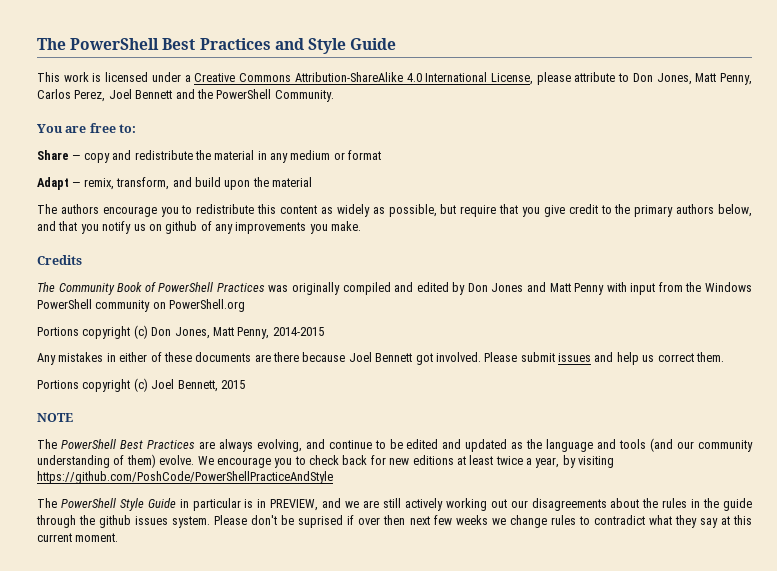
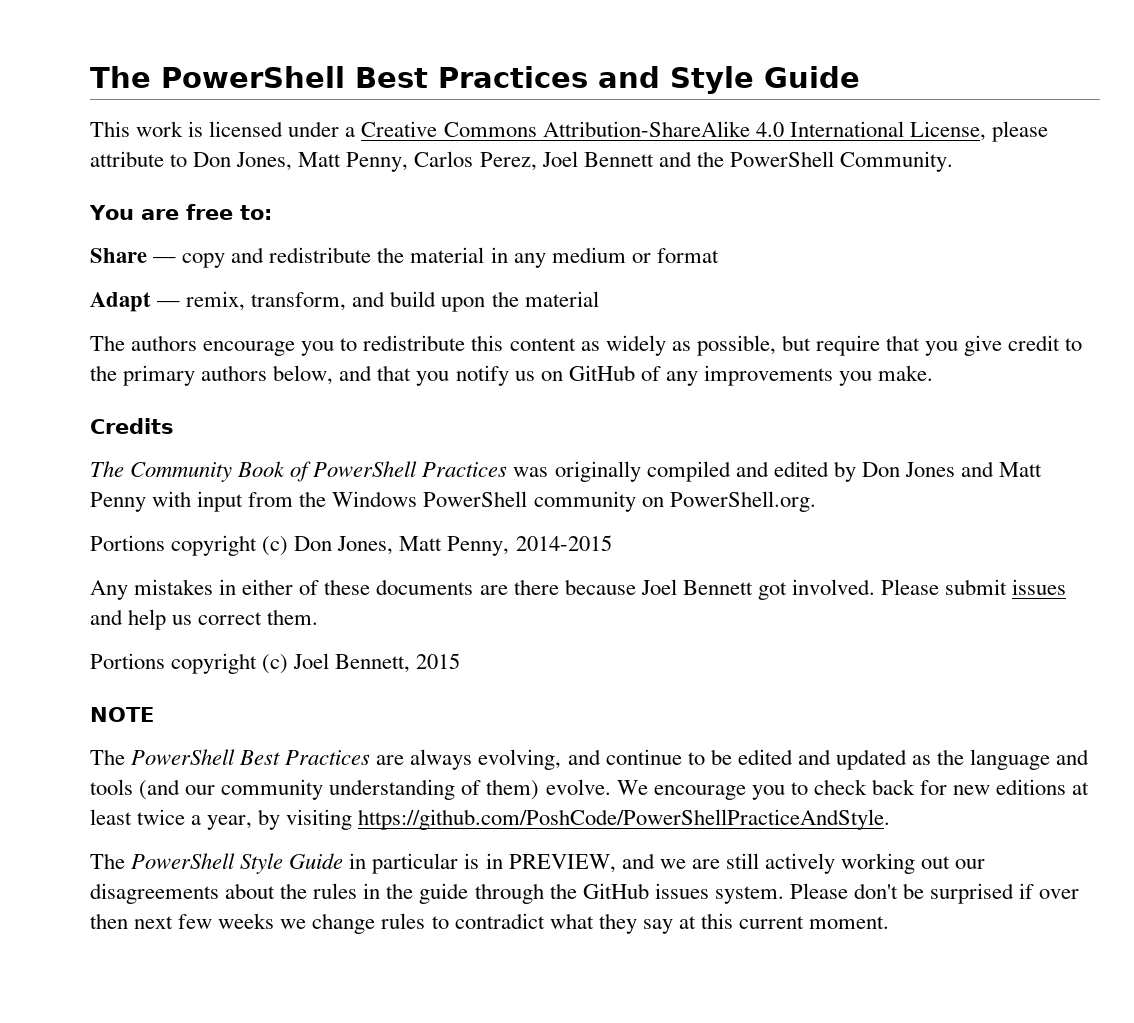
[165,221,198,234] github -> [568,365,635,381] GitHub
[169,299,246,312] PowerShell.org -> [669,491,816,512] PowerShell.org.
[37,471,333,484] https://github.com/PoshCode/PowerShellPracticeAndStyle -> [358,809,891,830] https://github.com/PoshCode/PowerShellPracticeAndStyle.
[99,515,132,528] github -> [582,883,649,899] GitHub
[298,515,344,528] suprised -> [930,883,1015,904] surprised

